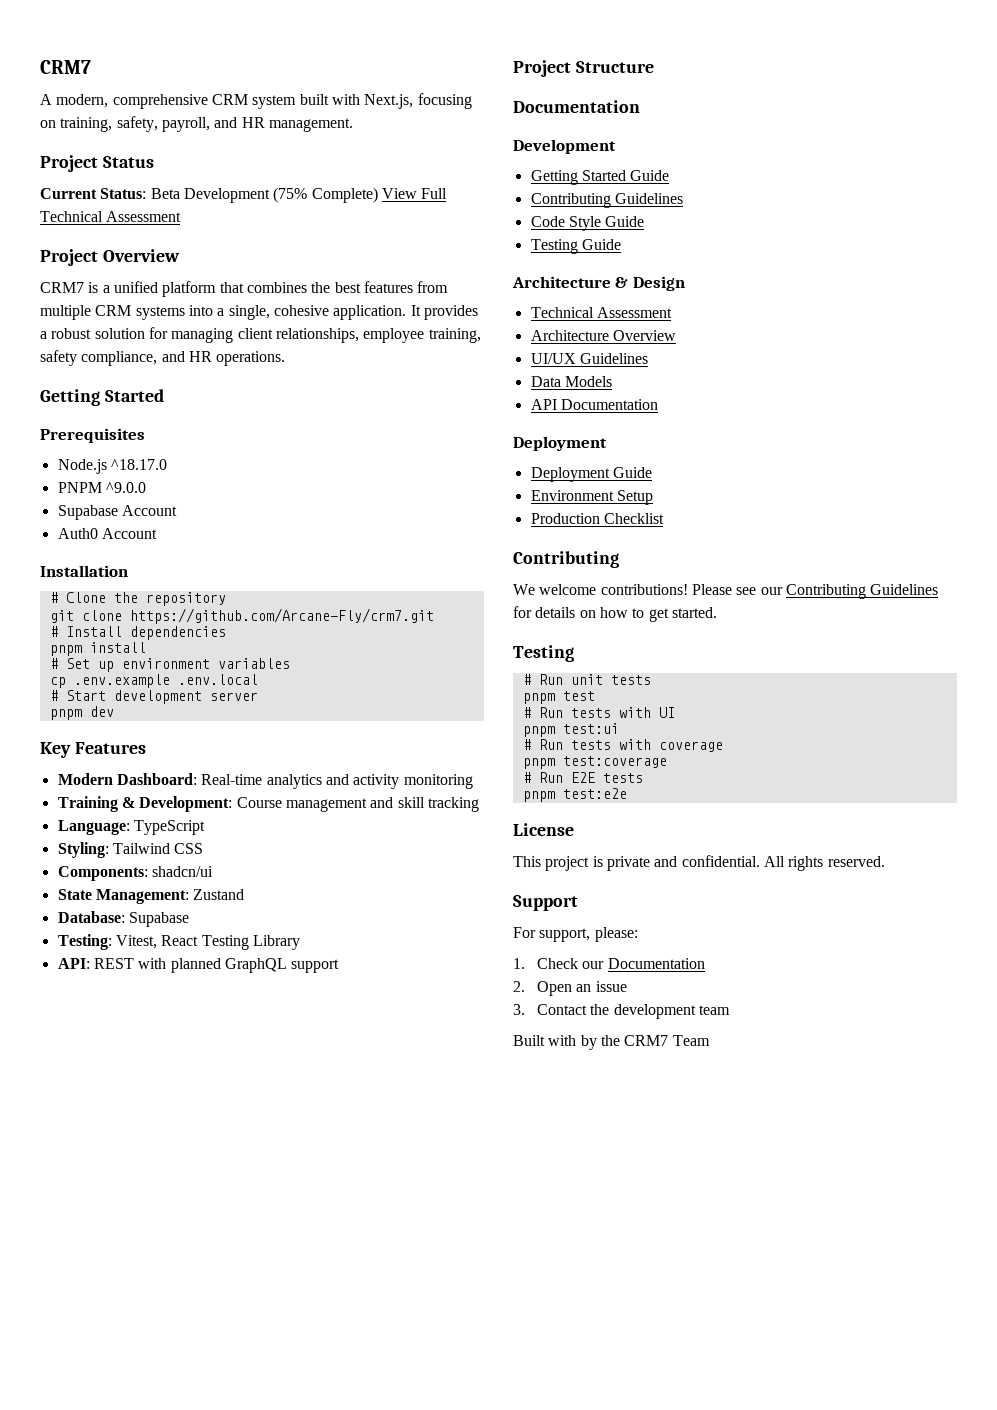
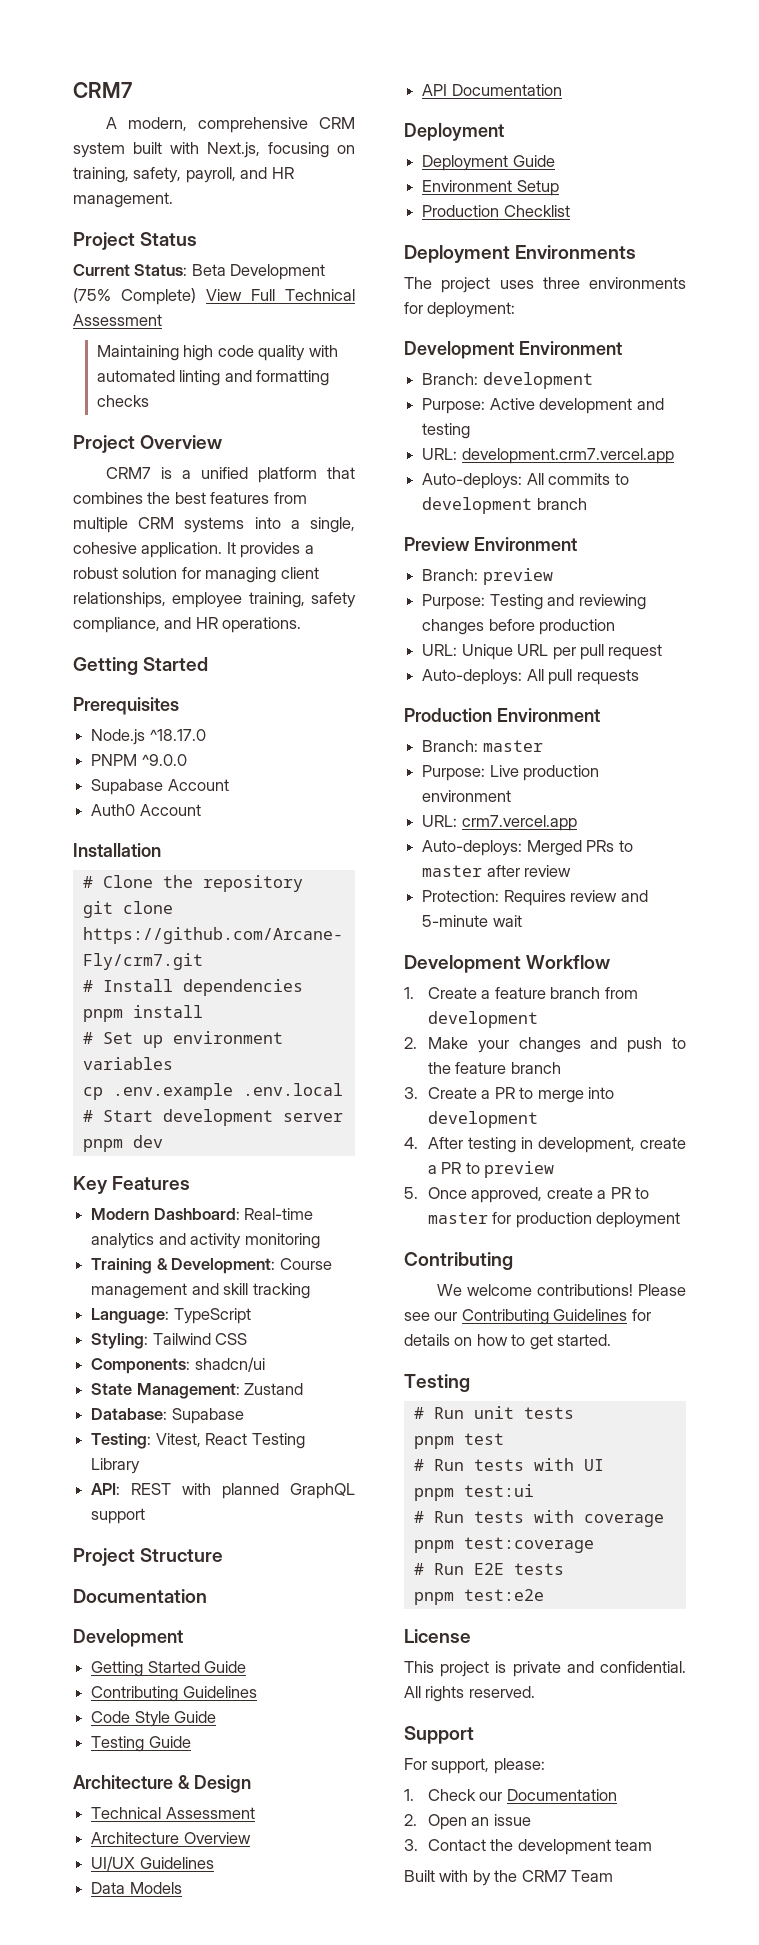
(182, 216) none -> [96,345,338,361] [96,370,330,386] [96,395,149,407] // Maintaining high code quality with automated linting and formatting checks
(664, 518) none -> [404,245,637,263] [404,277,686,293] [404,302,516,318] [404,341,622,359] [422,372,593,389] [422,398,664,414] [422,423,471,439] [422,448,674,464] [422,473,629,489] [422,497,587,514] [404,537,577,551] [422,568,553,585] [422,594,646,610] [422,619,616,635] [422,644,663,660] [422,669,639,685] [404,708,600,722] [422,740,543,752] [422,765,600,781] [422,790,512,802] [422,815,577,831] [422,840,633,856] [422,865,572,877] [422,890,648,906] [422,915,522,927] [404,955,611,973] [404,987,638,999] [427,1011,538,1028] [404,1037,686,1053] [427,1062,561,1074] [404,1087,615,1103] [427,1111,538,1128] [404,1137,686,1153] [427,1161,555,1178] [404,1187,650,1203] [427,1212,681,1228] // Deployment Environments // The project uses three environments for deployment: // Development Environment // Branch: development // Purpose: Active development and testing // URL: development.crm7.vercel.app // Auto-deploys: All commits to development branch // Preview Environment // Branch: preview // Purpose: Testing and reviewing changes before production // URL: Unique URL per pull request // Auto-deploys: All pull requests // Production Environment // Branch: master // Purpose: Live production environment // URL: crm7.vercel.app // Auto-deploys: Merged PRs to master after review // Protection: Requires review and 5-minute wait // Development Workflow // 1. Create a feature branch from development // 2. Make your changes and push to the feature branch // 3. Create a PR to merge into development // 4. After testing in development, create a PR to preview // 5. Once approved, create a PR to master for production deployment

